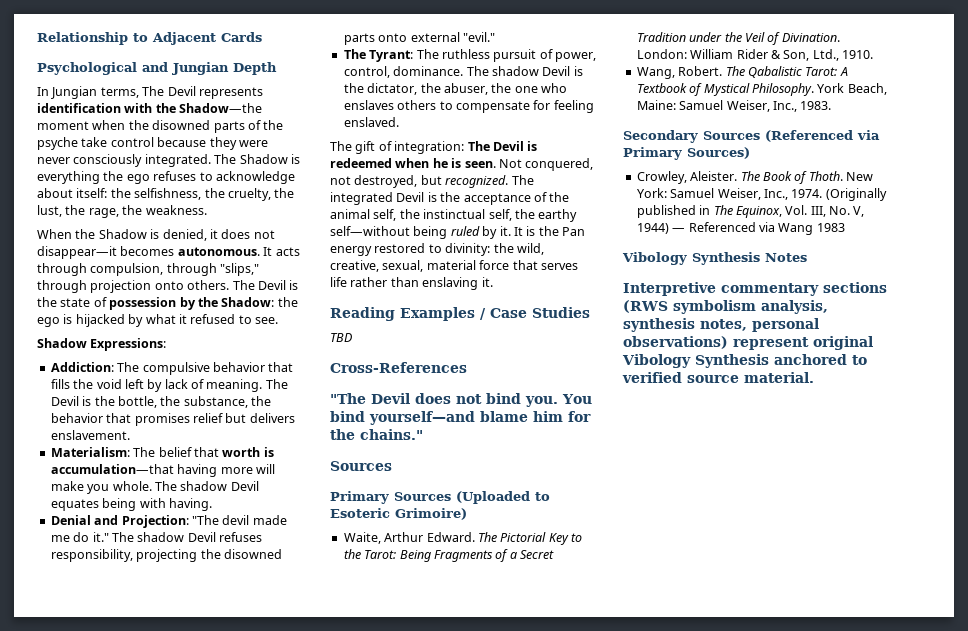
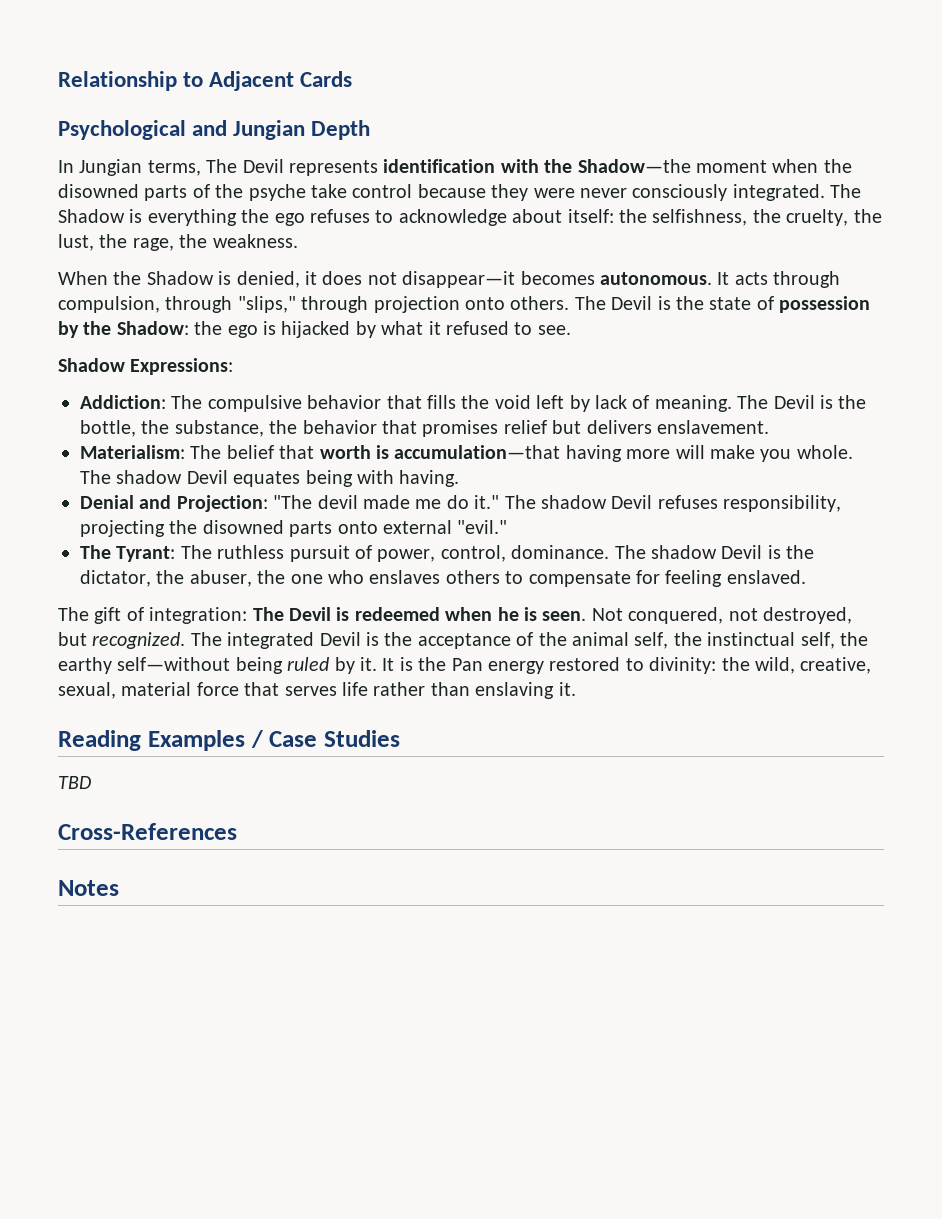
[330,393,592,407] [330,411,591,425] [330,429,423,440] [330,461,392,471] [330,491,550,504] [330,508,467,520] [343,532,582,545] [343,549,554,562] [636,32,840,45] [636,49,873,61] [636,66,848,79] [636,83,887,96] [636,100,832,112] [623,130,880,143] [623,147,750,160] [636,171,873,184] [636,188,887,201] [636,205,865,218] [636,222,845,235] [622,252,807,265] [623,282,887,296] [623,300,828,314] [623,318,819,332] [623,336,873,350] [622,354,867,368] [622,372,814,383] "The Devil does not bind you. You bind yourself—and blame him for the chains." // Sources // Primary Sources (Uploaded to Esoteric Grimoire) // Waite, Arthur Edward. The Pictorial Key to the Tarot: Being Fragments of a Secret Tradition under the Veil of Divination. London: William Rider & Son, Ltd., 1910. // Wang, Robert. The Qabalistic Tarot: A Textbook of Mystical Philosophy. York Beach, Maine: Samuel Weiser, Inc., 1983. // Secondary Sources (Referenced via Primary Sources) // Crowley, Aleister. The Book of Thoth. New York: Samuel Weiser, Inc., 1974. (Originally published in The Equinox, Vol. III, No. V, 1944) — Referenced via Wang 1983 // Vibology Synthesis Notes // Interpretive commentary sections (RWS symbolism analysis, synthesis notes, personal observations) represent original Vibology Synthesis anchored to verified source material. -> [58,880,119,896] Notes

